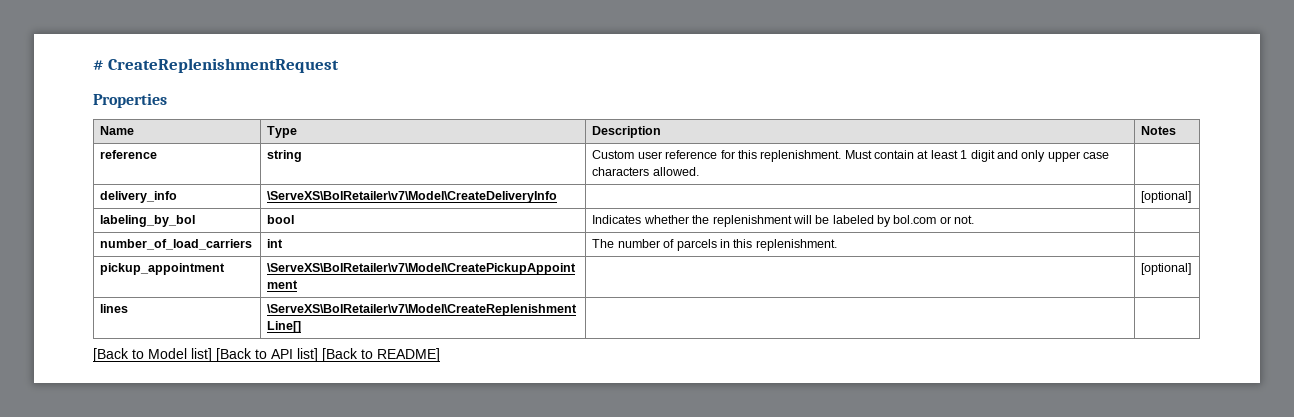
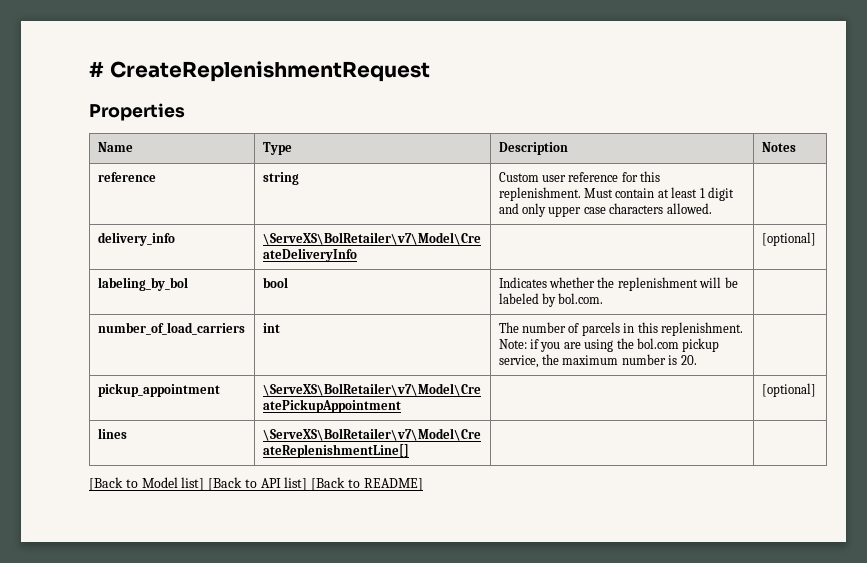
[893,215,975,224] bol.com or not. -> [558,293,604,304] bol.com.
(837, 245) none -> [498,338,720,352] [498,354,697,368] Note: if you are using the bol.com pickup service, the maximum number is 20.

